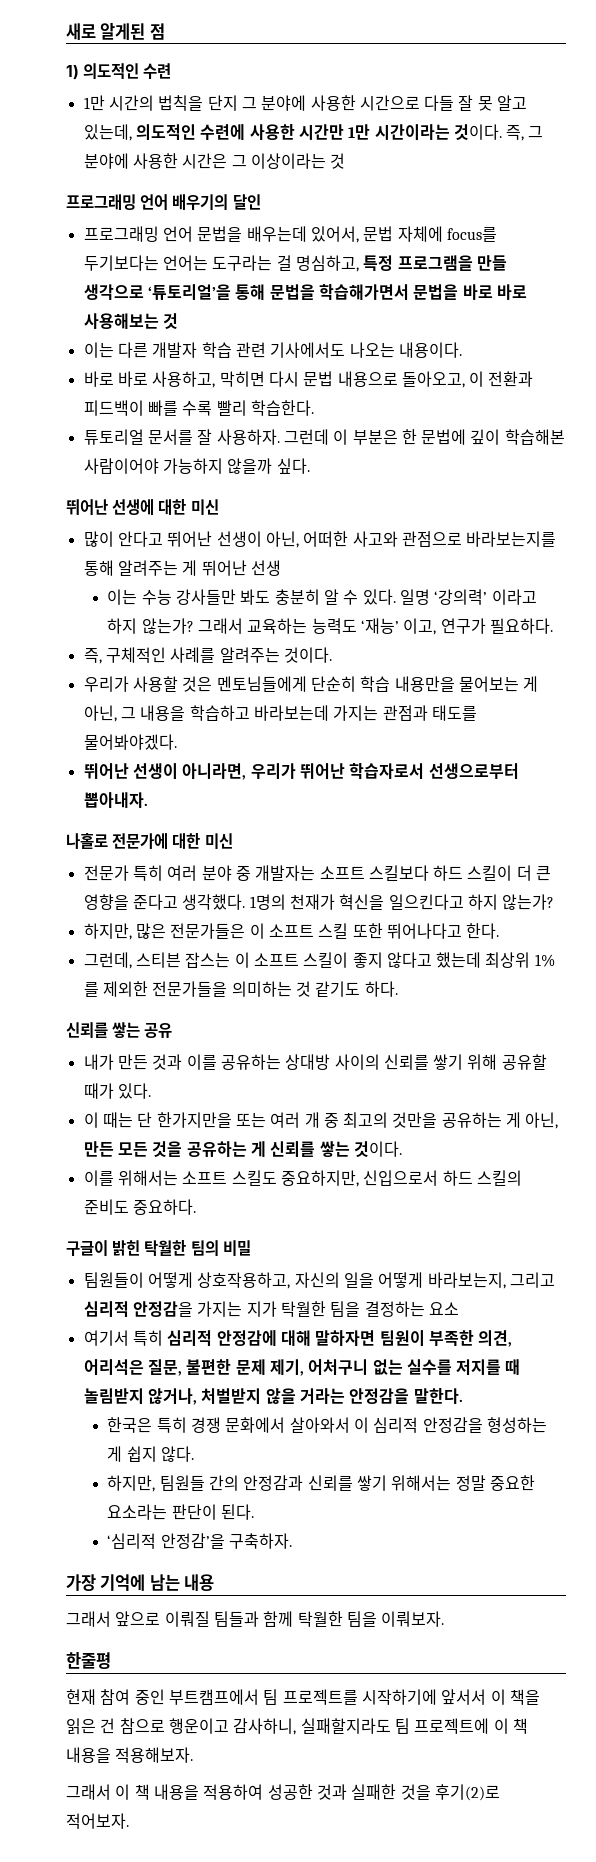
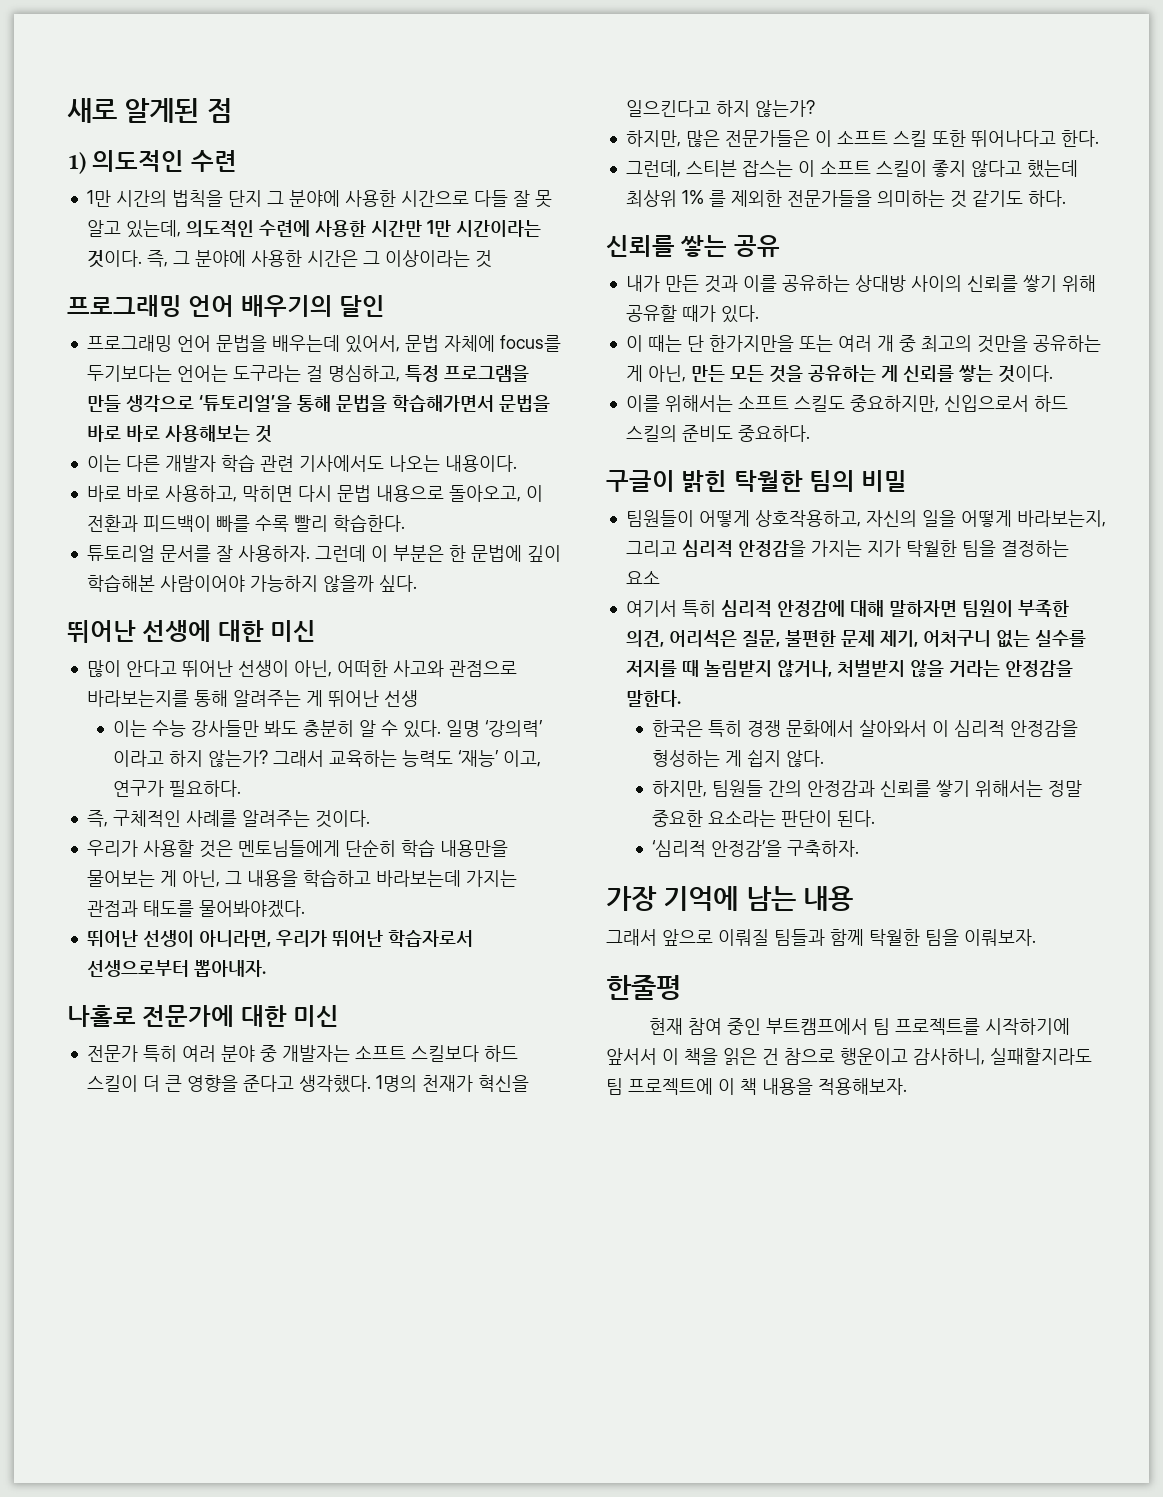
[66,1784,500,1801] [66,1813,129,1829] // 그래서 이 책 내용을 적용하여 성공한 것과 실패한 것을 후기(2)로 적어보자. -> (907, 1086) none

